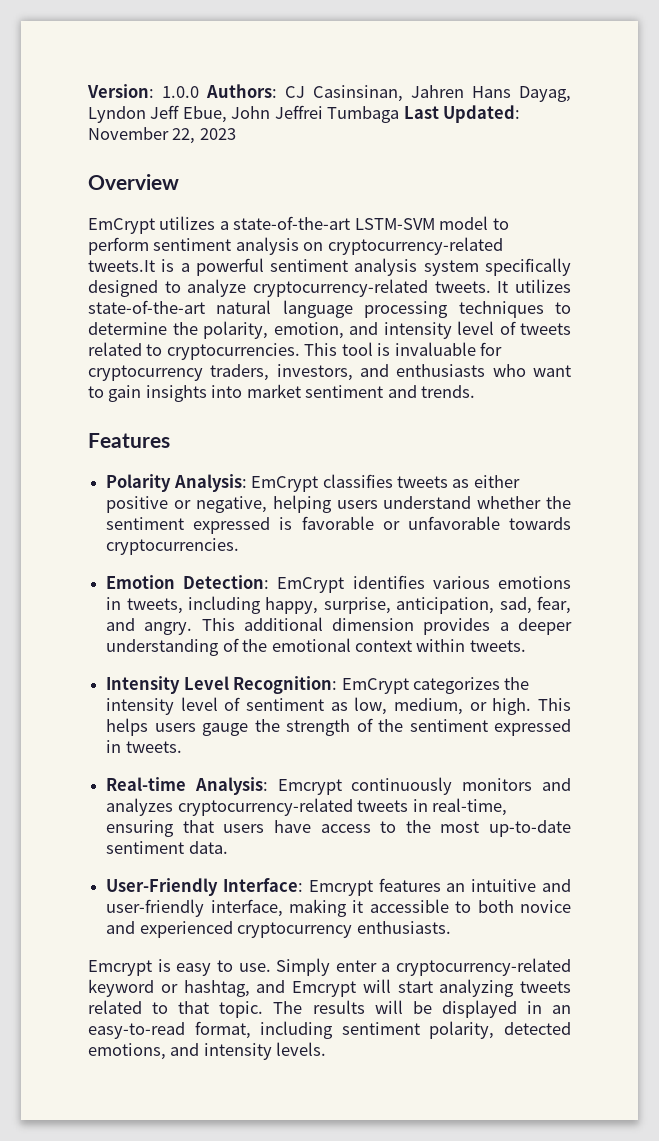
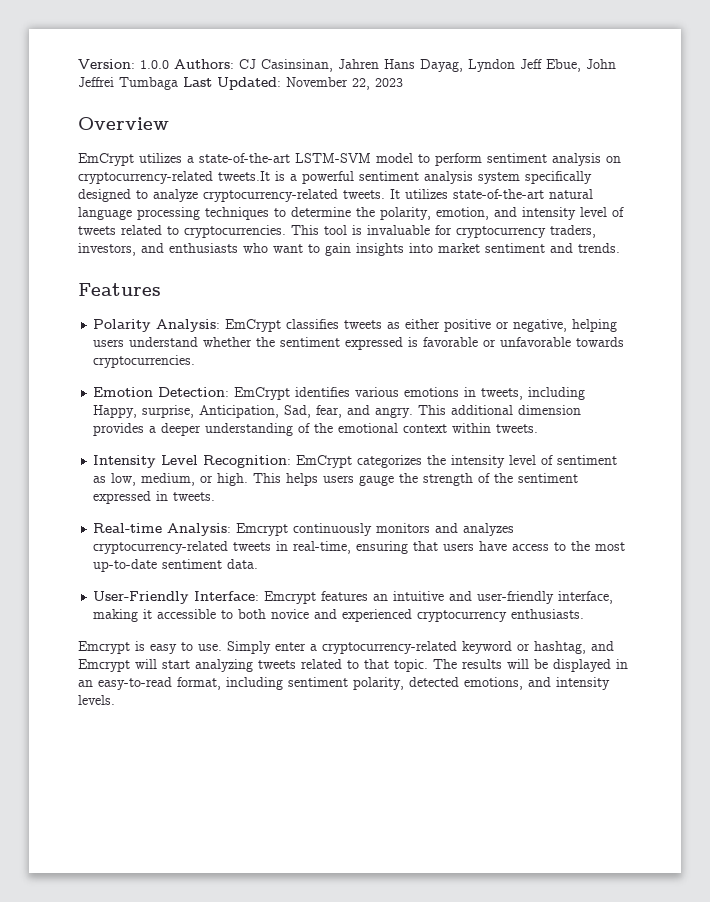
[265,597,532,614] happy, surprise, anticipation, sad, -> [93,405,312,418] Happy, surprise, Anticipation, Sad,

